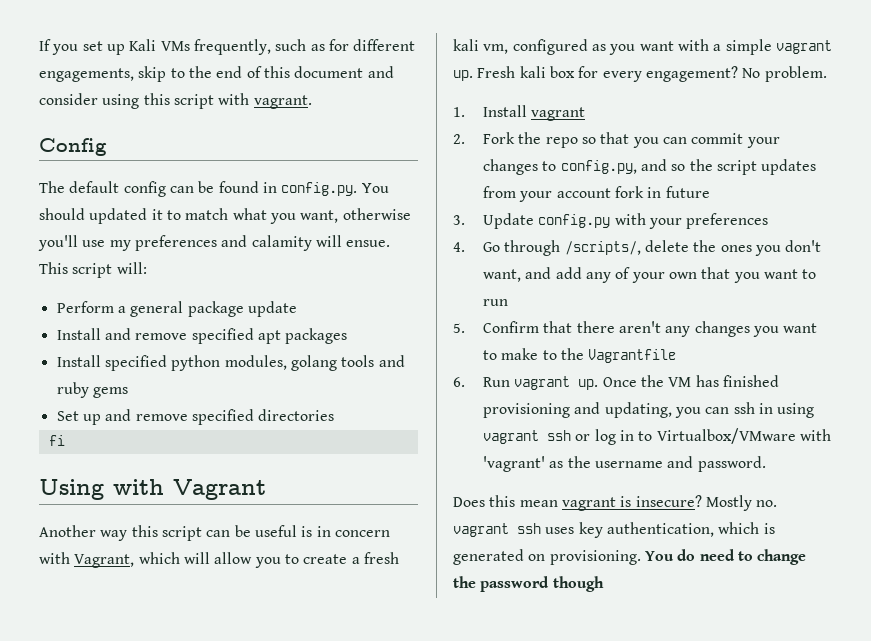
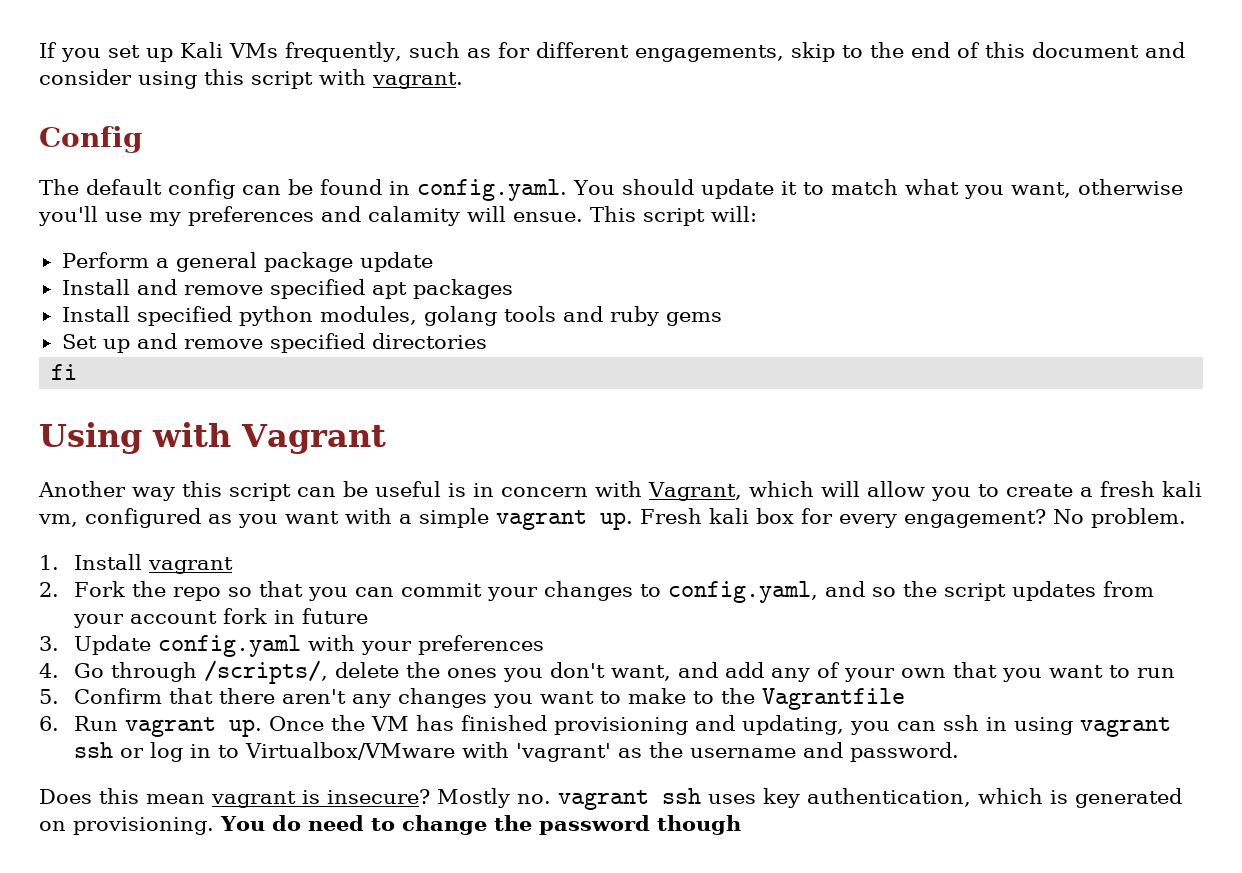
[281,182,358,196] config.py. -> [417,179,567,201] config.yaml.
[89,208,148,224] updated -> [700,179,774,199] update
[560,160,637,174] config.py, -> [667,581,818,603] config.yaml,
[538,214,611,228] config.py -> [157,635,301,657] config.yaml

